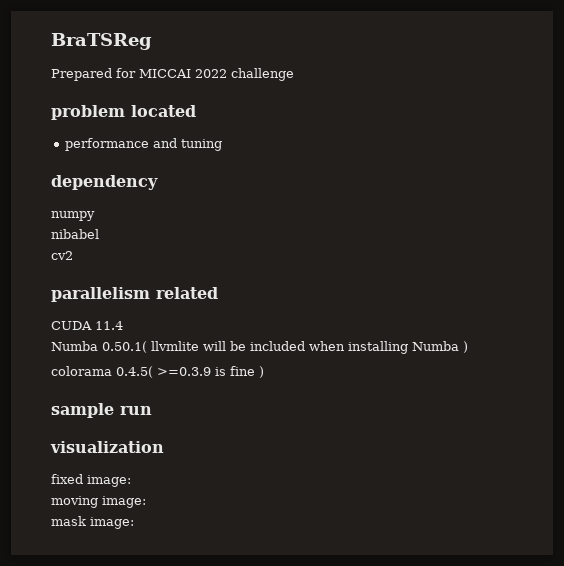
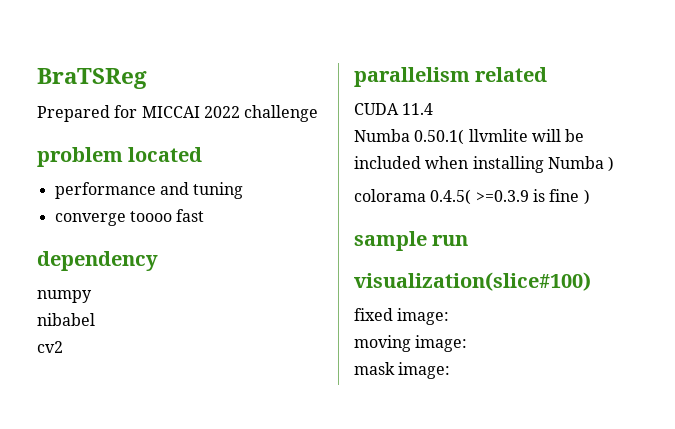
(222, 145) none -> [54,209,205,226] // converge toooo fast
[50,441,164,453] visualization -> [354,272,591,291] visualization(slice#100)

